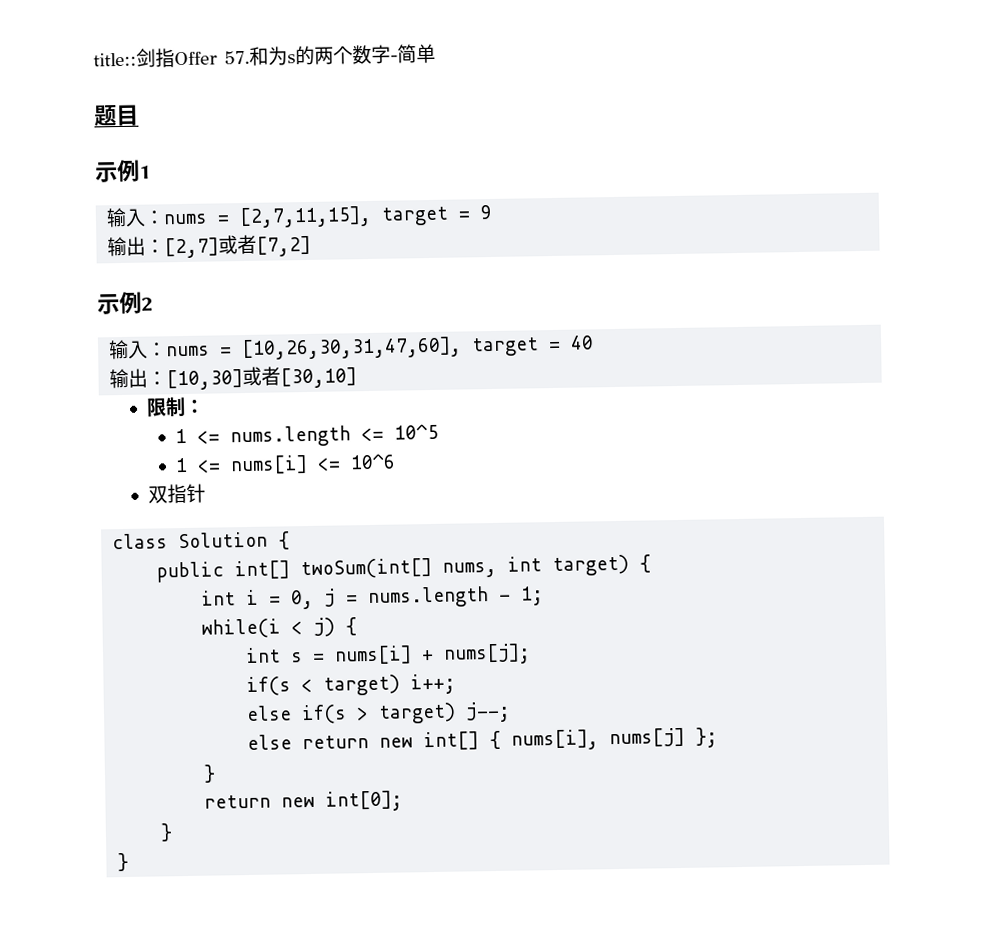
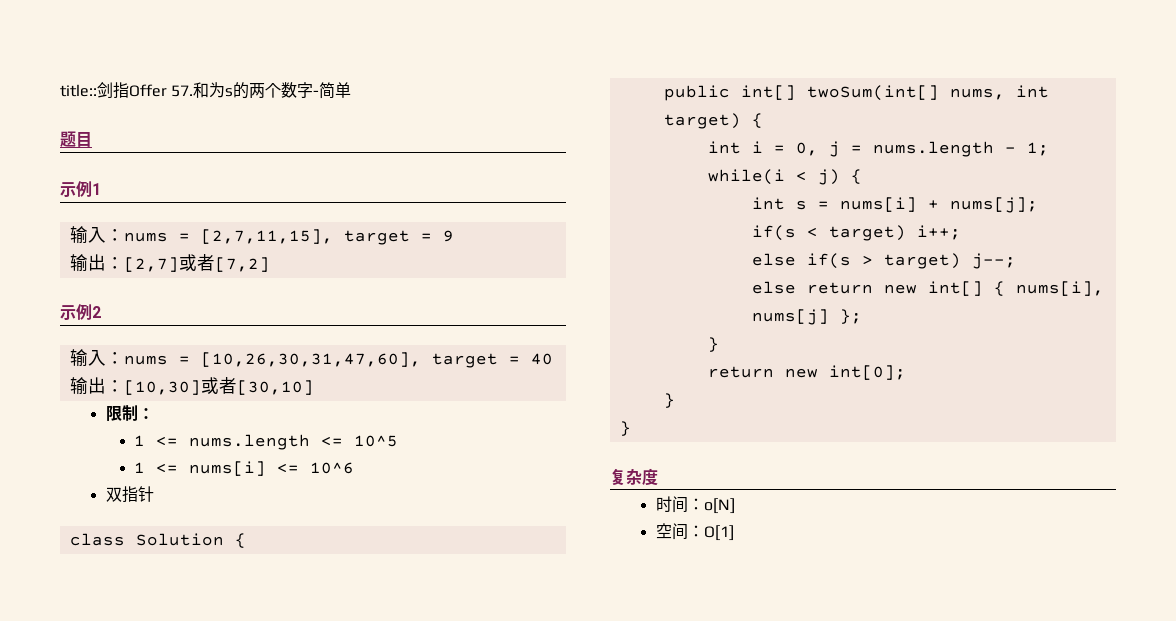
(130, 862) none -> [610,468,658,486] [655,496,735,514] [655,523,734,541] // 复杂度 // 时间：o[N] // 空间：O[1]

